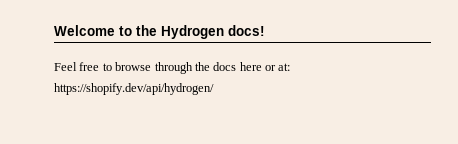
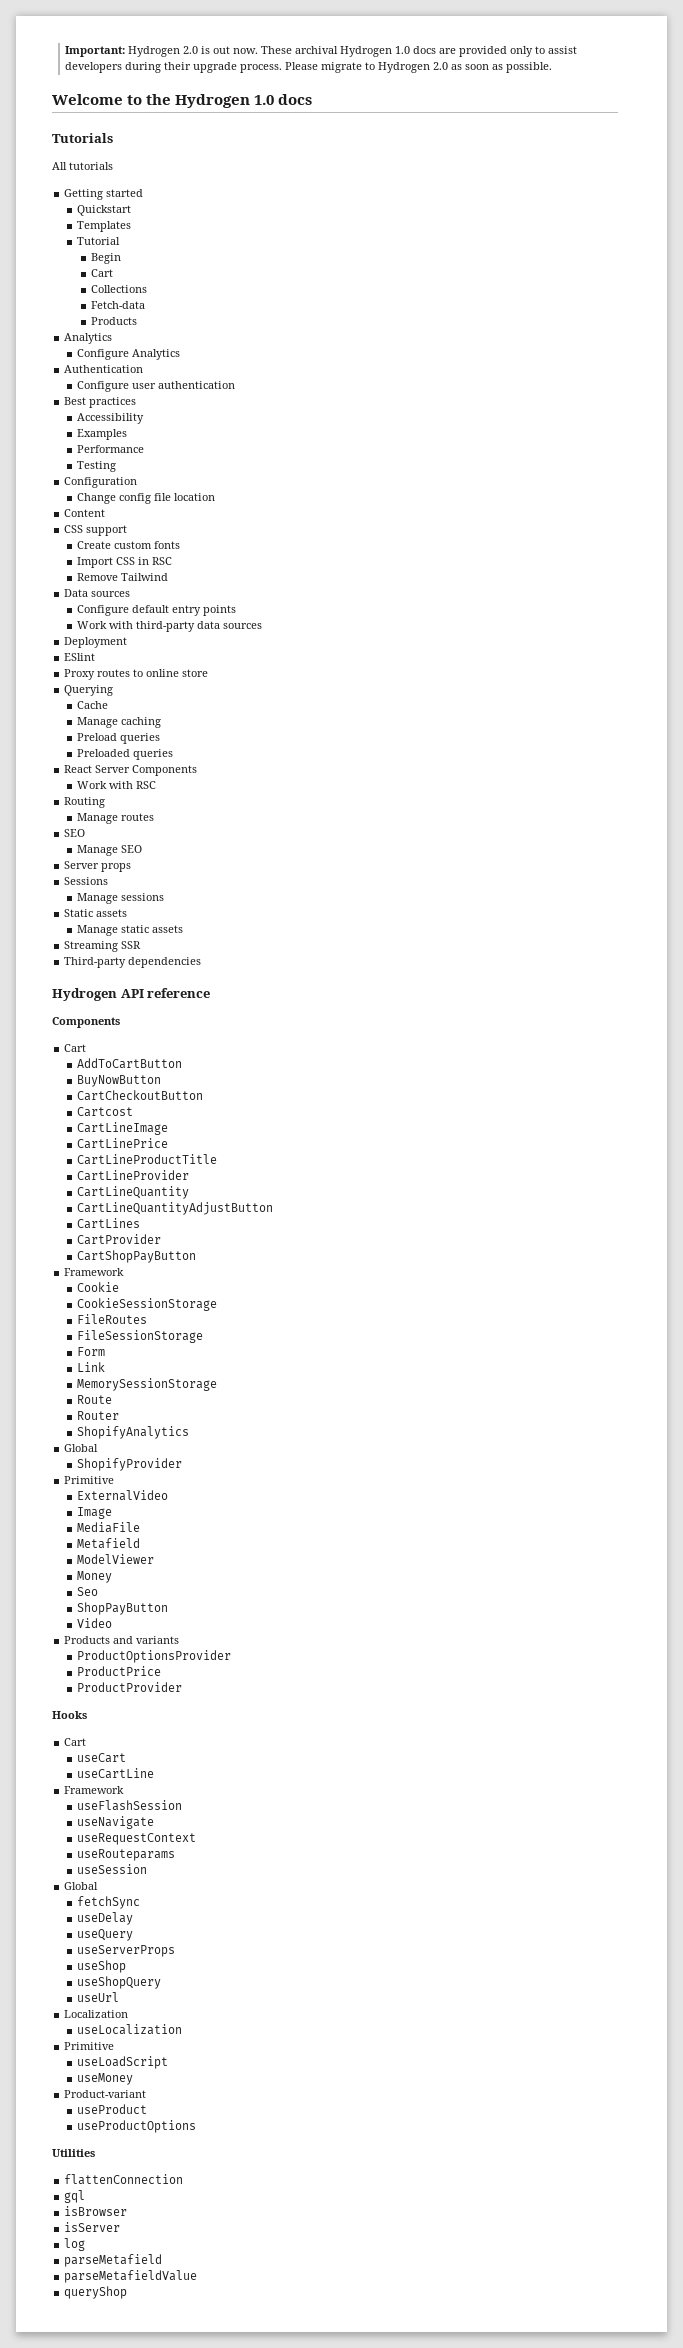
[54,25,265,39] [54,62,291,74] [54,83,214,95] Welcome to the Hydrogen docs! // Feel free to browse through the docs here or at: https://shopify.dev/api/hydrogen/ -> [65,46,578,57] [65,62,553,73] [52,94,313,108] [52,133,113,143] [52,162,113,170] [64,189,144,200] [77,205,132,216] [77,221,132,232] [77,237,121,245] [90,253,121,264] [90,269,113,277] [90,285,147,293] [90,301,145,309] [90,317,137,325] [64,333,113,344] [77,349,181,360] [64,365,144,373] [77,381,236,392] [64,397,137,408] [77,413,145,424] [77,429,128,440] [77,445,145,453] [77,461,117,472] [64,477,138,488] [77,493,216,504] [64,509,106,517] [64,525,128,536] [77,541,181,549] [77,557,173,568] [77,573,169,581] [64,589,131,597] [77,605,237,616] [77,621,263,632] [64,637,128,648] [64,653,96,661] [64,669,209,680] [64,685,114,696] [77,701,109,709] [77,717,162,728] [77,733,161,744] [77,749,174,760] [64,765,198,776] [77,781,157,789] [64,797,106,808] [77,813,155,824] [64,829,86,837] [77,845,143,856] [64,861,132,872] [64,877,109,885] [77,893,165,904] [64,909,128,917] [77,925,184,936] [64,941,142,952] [64,957,202,968] [52,988,211,1001] [52,1017,120,1028] [64,1044,87,1052] [77,1058,183,1069] [77,1075,162,1087] [77,1090,204,1101] [77,1107,134,1117] [77,1122,169,1135] [77,1138,169,1149] [77,1154,218,1165] [77,1170,190,1181] [77,1186,190,1199] [77,1202,274,1215] [77,1218,141,1229] [77,1234,162,1245] [77,1250,197,1263] [64,1268,125,1276] [77,1282,120,1292] [77,1298,218,1311] [77,1314,148,1324] [77,1330,204,1343] [77,1347,106,1356] [77,1362,106,1372] [77,1378,218,1391] [77,1395,113,1404] [77,1411,120,1420] [77,1426,190,1439] [64,1444,99,1452] [77,1458,183,1471] [64,1476,115,1484] [77,1490,169,1501] [77,1507,113,1519] [77,1522,141,1533] [77,1538,141,1549] [77,1554,155,1564] [77,1571,113,1583] [77,1587,99,1596] [77,1602,169,1615] [77,1618,113,1628] [64,1636,180,1644] [77,1650,232,1663] [77,1666,162,1676] [77,1682,183,1692] [52,1711,87,1719] [64,1738,87,1746] [77,1753,127,1763] [77,1768,155,1779] [64,1786,125,1794] [77,1800,183,1811] [77,1816,155,1829] [77,1833,197,1845] [77,1849,176,1861] [77,1864,148,1874] [64,1882,99,1890] [77,1896,141,1909] [77,1912,134,1925] [77,1929,134,1941] [77,1945,176,1957] [77,1960,127,1973] [77,1976,162,1989] [77,1992,120,2002] [64,2010,129,2018] [77,2024,183,2035] [64,2042,115,2050] [77,2056,169,2069] [77,2073,134,2085] [64,2090,147,2098] [77,2104,148,2114] [77,2120,197,2133] [52,2149,95,2157] [64,2174,184,2185] [64,2190,86,2203] [64,2206,128,2216] [64,2222,121,2232] [64,2238,86,2251] [64,2254,163,2267] [64,2270,198,2283] [64,2286,128,2299] Important: Hydrogen 2.0 is out now. These archival Hydrogen 1.0 docs are provided only to assist developers during their upgrade process. Please migrate to Hydrogen 2.0 as soon as possible. // Welcome to the Hydrogen 1.0 docs // Tutorials // All tutorials // Getting started // Quickstart // Templates // Tutorial // Begin // Cart // Collections // Fetch-data // Products // Analytics // Configure Analytics // Authentication // Configure user authentication // Best practices // Accessibility // Examples // Performance // Testing // Configuration // Change config file location // Content // CSS support // Create custom fonts // Import CSS in RSC // Remove Tailwind // Data sources // Configure default entry points // Work with third-party data sources // Deployment // ESlint // Proxy routes to online store // Querying // Cache // Manage caching // Preload queries // Preloaded queries // React Server Components // Work with RSC // Routing // Manage routes // SEO // Manage SEO // Server props // Sessions // Manage sessions // Static assets // Manage static assets // Streaming SSR // Third-party dependencies // Hydrogen API reference // Components // Cart // AddToCartButton // BuyNowButton // CartCheckoutButton // Cartcost // CartLineImage // CartLinePrice // CartLineProductTitle // CartLineProvider // CartLineQuantity // CartLineQuantityAdjustButton // CartLines // CartProvider // CartShopPayButton // Framework // Cookie // CookieSessionStorage // FileRoutes // FileSessionStorage // Form // Link // MemorySessionStorage // Route // Router // ShopifyAnalytics // Global // ShopifyProvider // Primitive // ExternalVideo // Image // MediaFile // Metafield // ModelViewer // Money // Seo // ShopPayButton // Video // Products and variants // ProductOptionsProvider // ProductPrice // ProductProvider // Hooks // Cart // useCart // useCartLine // Framework // useFlashSession // useNavigate // useRequestContext // useRouteparams // useSession // Global // fetchSync // useDelay // useQuery // useServerProps // useShop // useShopQuery // useUrl // Localization // useLocalization // Primitive // useLoadScript // useMoney // Product-variant // useProduct // useProductOptions // Utilities // flattenConnection // gql // isBrowser // isServer // log // parseMetafield // parseMetafieldValue // queryShop

